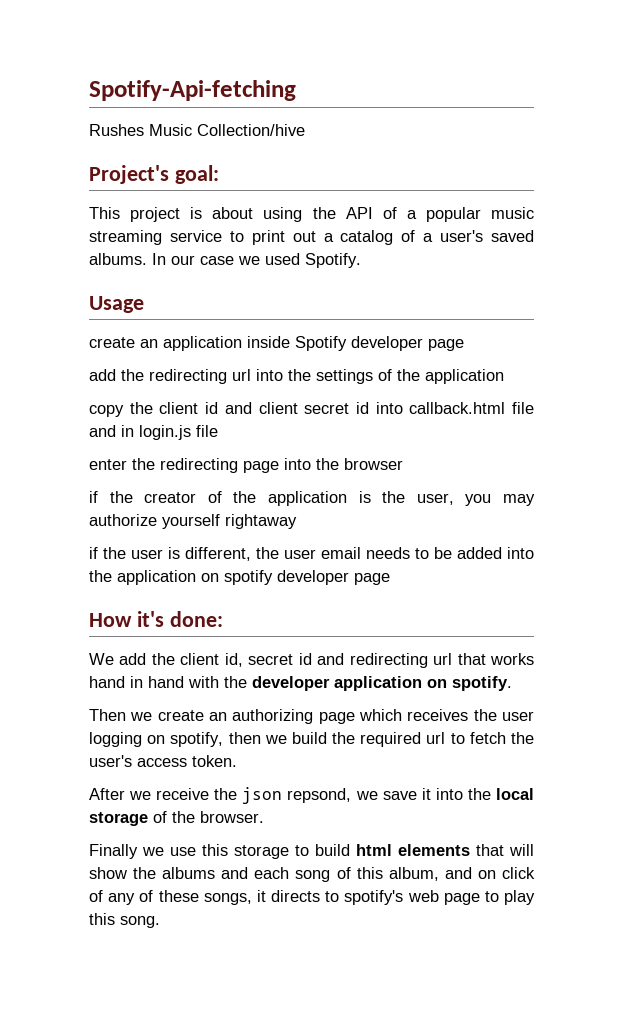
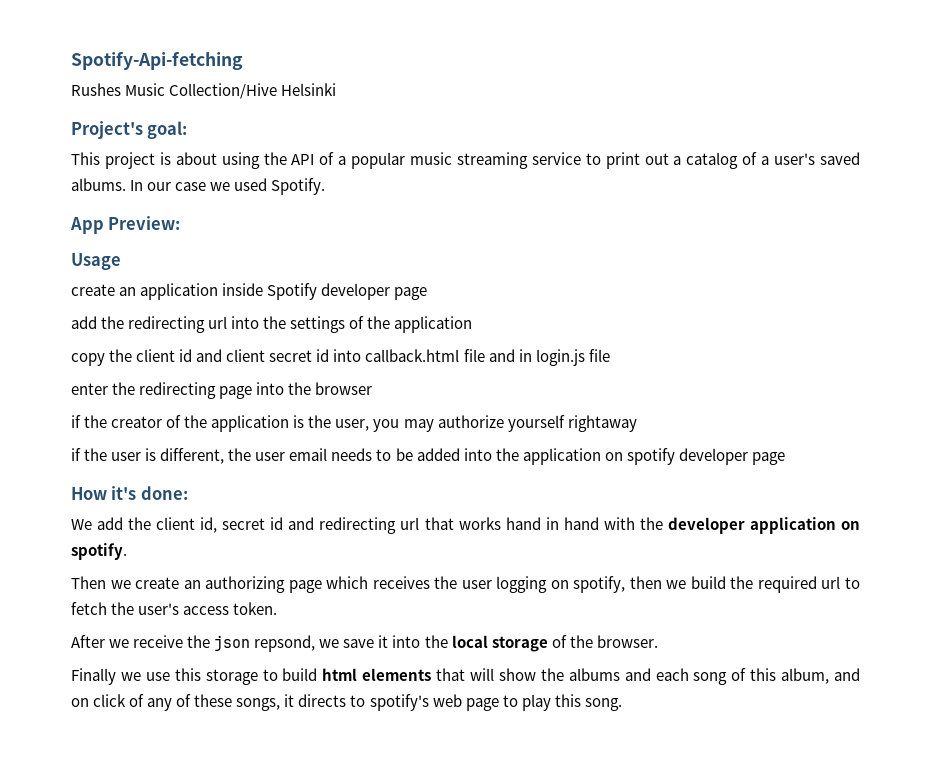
[197,124,305,136] Collection/hive -> [169,83,337,99] Collection/Hive Helsinki
(361, 260) none -> [70,216,181,234] // App Preview:

